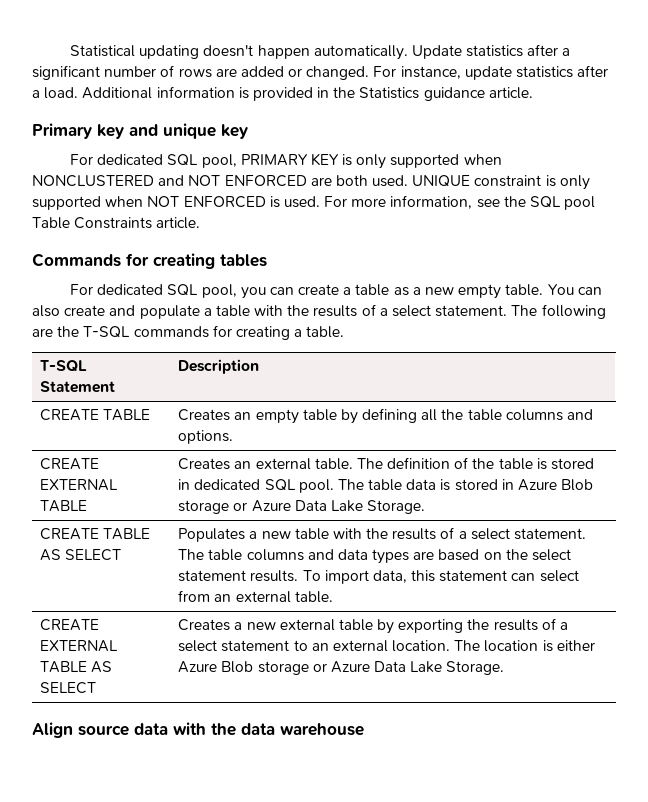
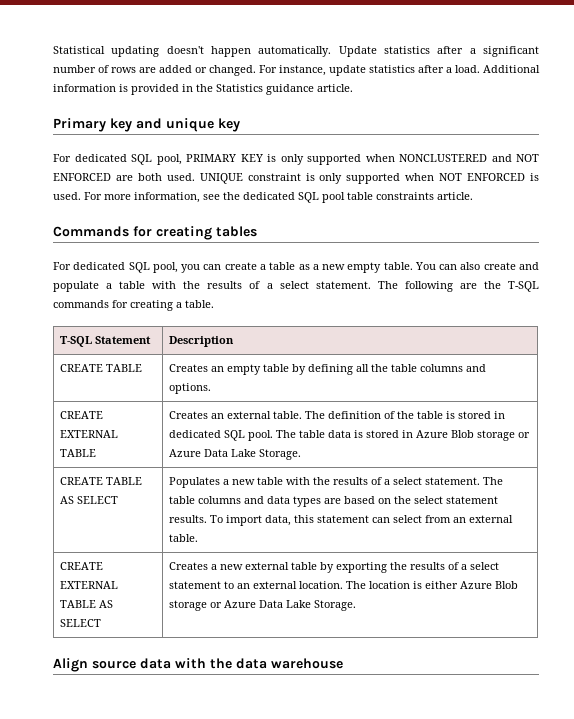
(526, 201) none -> [243,192,295,200] dedicated
[32,217,153,229] Table Constraints -> [347,192,434,200] table constraints

